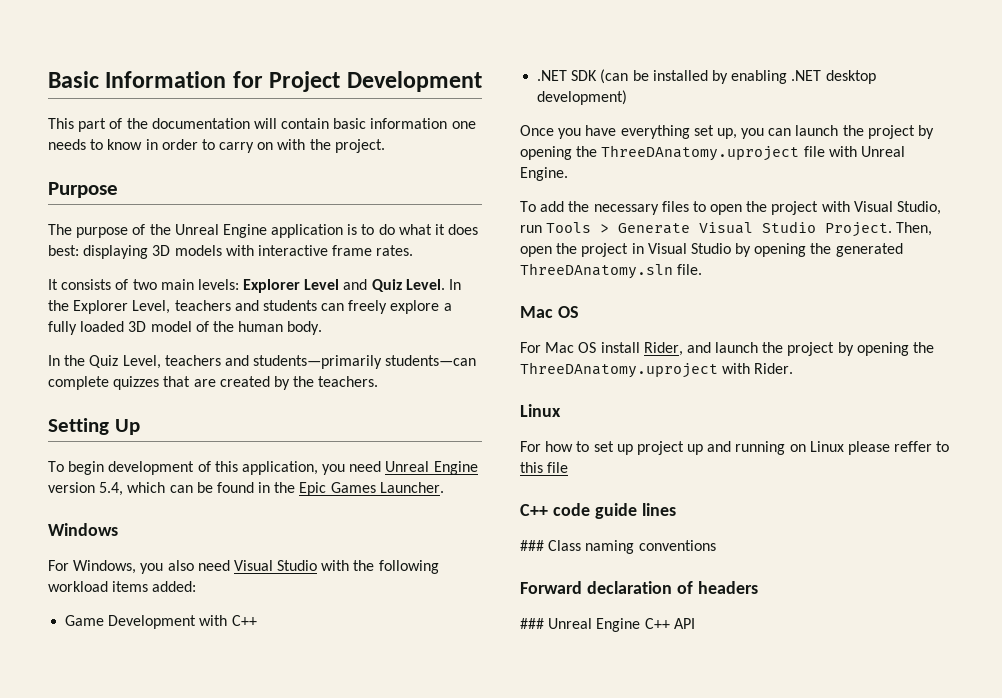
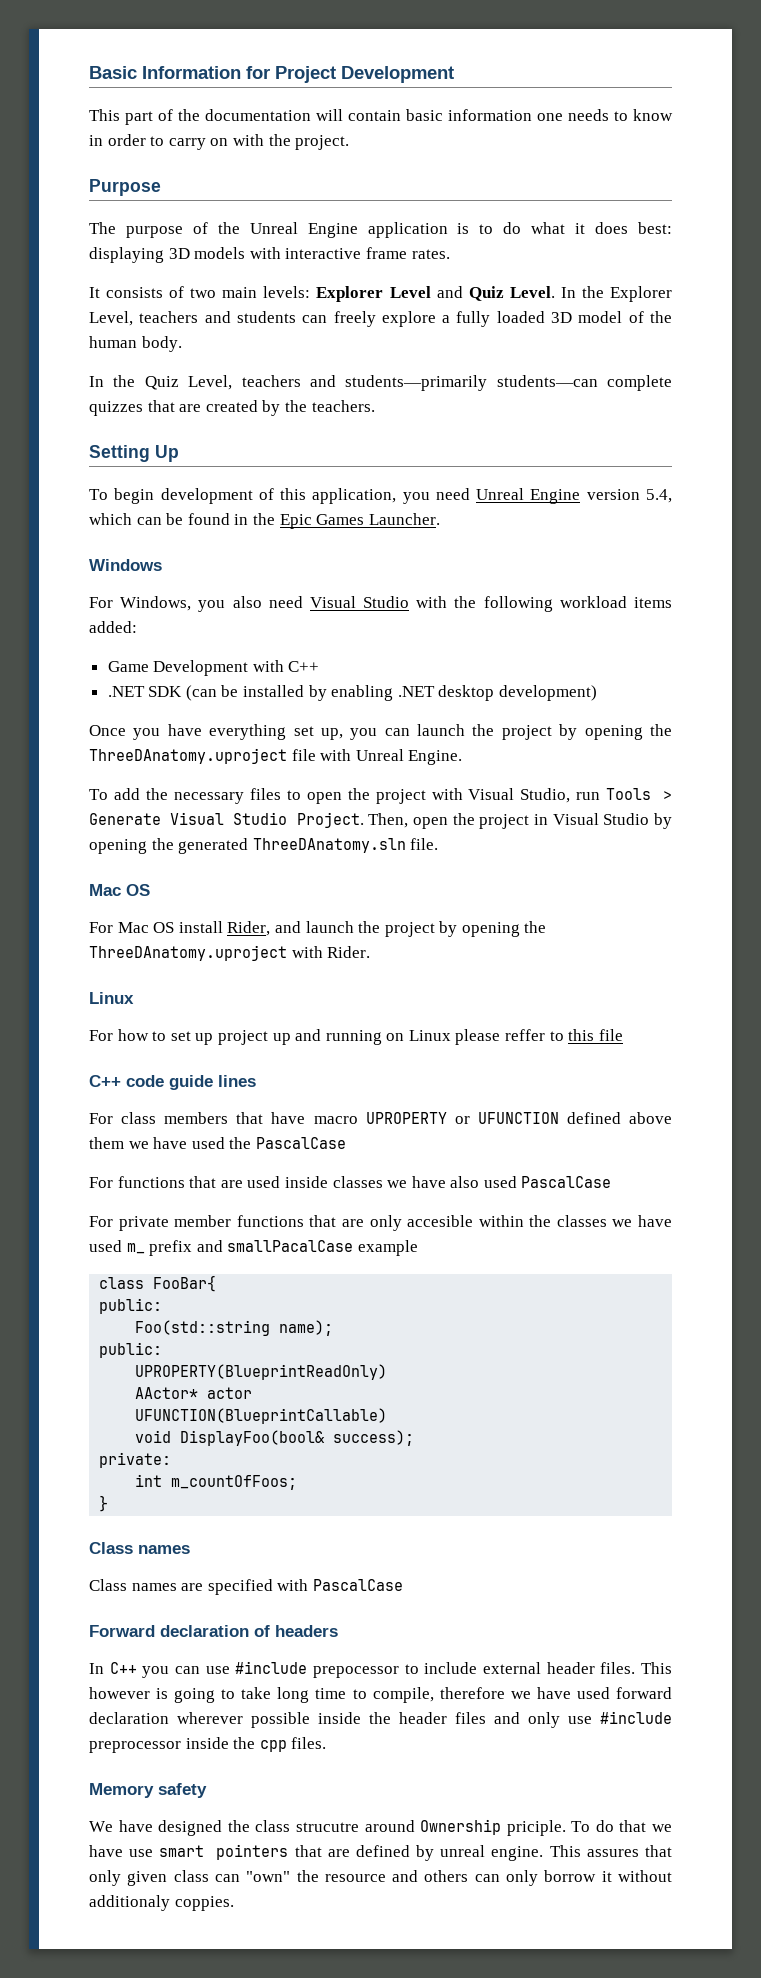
[520,540,716,554] [520,581,758,594] [520,618,695,632] ### Class naming conventions // Forward declaration of headers // ### Unreal Engine C++ API -> [89,1112,673,1124] [89,1137,346,1149] [89,1176,612,1188] [89,1215,672,1231] [89,1240,418,1256] [99,1275,217,1292] [99,1298,163,1314] [135,1320,334,1336] [99,1342,163,1358] [135,1364,388,1380] [135,1387,253,1399] [135,1408,388,1424] [135,1430,415,1446] [99,1452,172,1468] [135,1474,298,1490] [99,1495,109,1512] [89,1542,190,1554] [89,1579,403,1595] [89,1625,338,1637] [89,1661,672,1678] [89,1687,672,1703] [89,1711,672,1728] [89,1737,327,1753] [89,1783,207,1798] [89,1819,672,1836] [89,1844,672,1861] [89,1870,672,1886] [89,1895,234,1911] For class members that have macro UPROPERTY or UFUNCTION defined above them we have used the PascalCase // For functions that are used inside classes we have also used PascalCase // For private member functions that are only accesible within the classes we have used m_ prefix and smallPacalCase example // class FooBar{ // public: // Foo(std::string name); // public: // UPROPERTY(BlueprintReadOnly) // AActor* actor // UFUNCTION(BlueprintCallable) // void DisplayFoo(bool& success); // private: // int m_countOfFoos; // } // Class names // Class names are specified with PascalCase // Forward declaration of headers // In C++ you can use #include prepocessor to include external header files. This however is going to take long time to compile, therefore we have used forward declaration wherever possible inside the header files and only use #include preprocessor inside the cpp files. // Memory safety // We have designed the class strucutre around Ownership priciple. To do that we have use smart pointers that are defined by unreal engine. This assures that only given class can "own" the resource and others can only borrow it without additionaly coppies.

